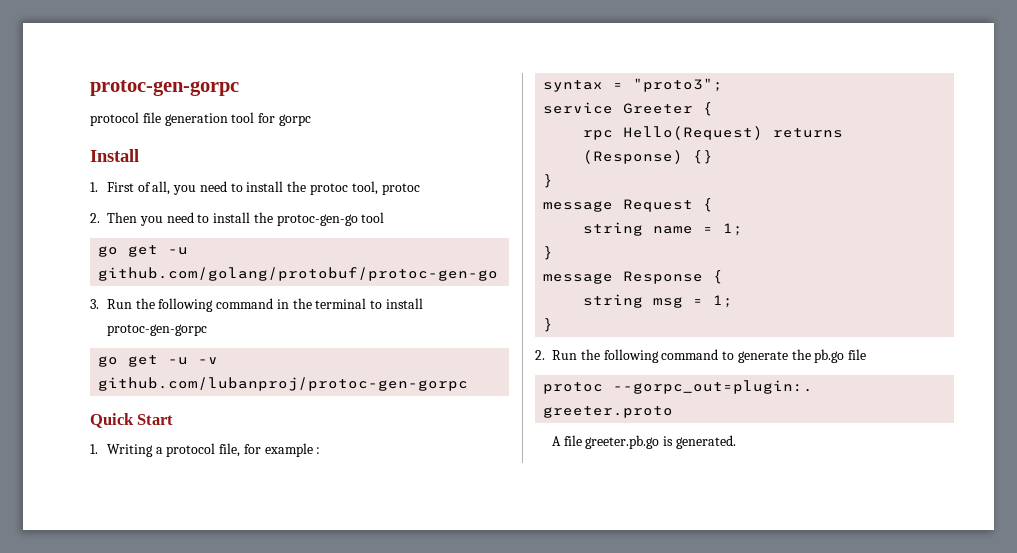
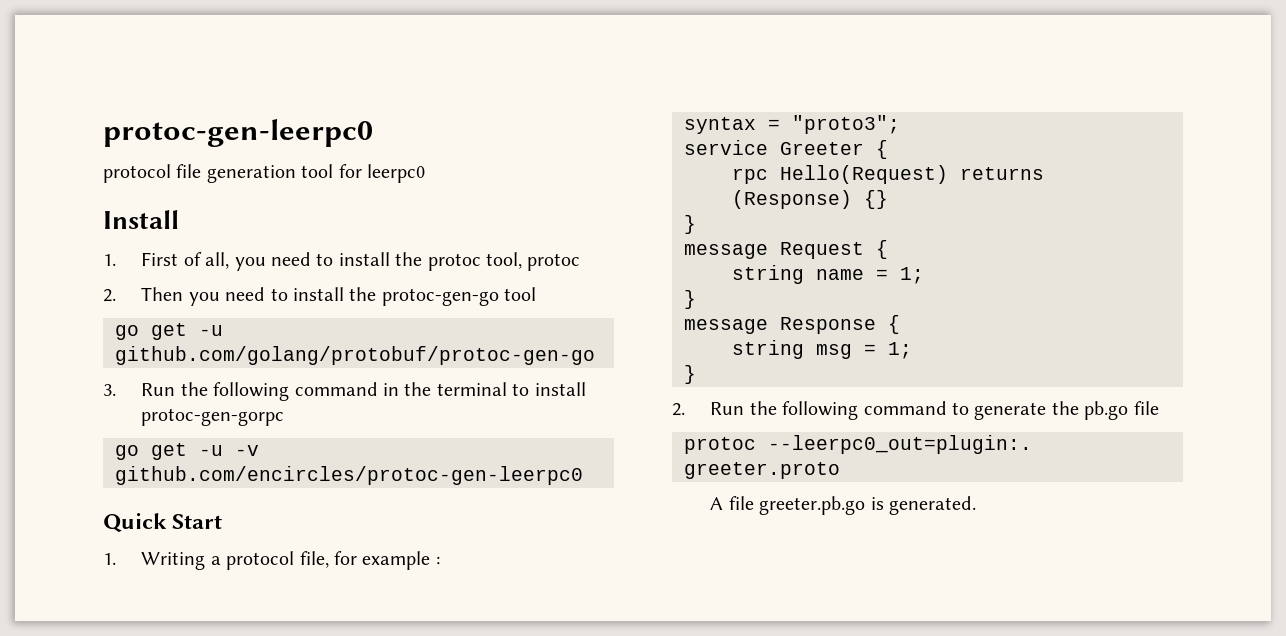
[90,80,239,96] protoc-gen-gorpc -> [103,119,373,147] protoc-gen-leerpc0
[278,114,311,126] gorpc -> [367,164,425,183] leerpc0
[98,377,469,391] github.com/lubanproj/protoc-gen-gorpc -> [115,466,583,485] github.com/encircles/protoc-gen-leerpc0
[613,380,814,394] --gorpc_out=plugin:. -> [768,435,1032,454] --leerpc0_out=plugin:.

